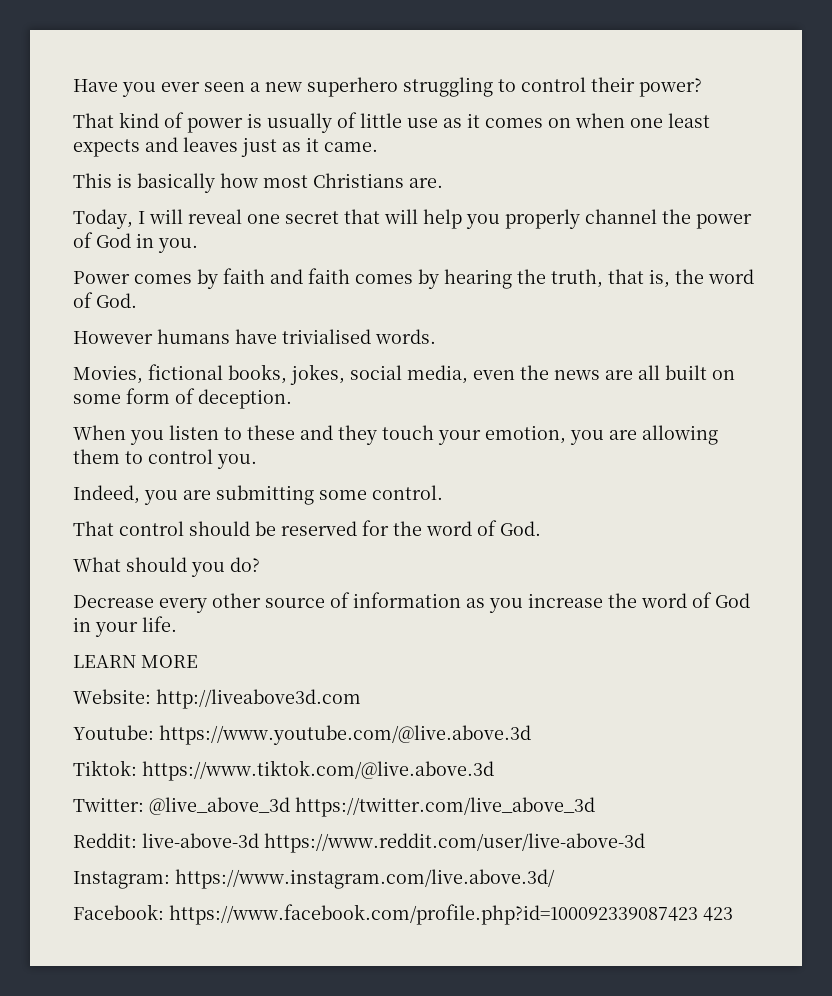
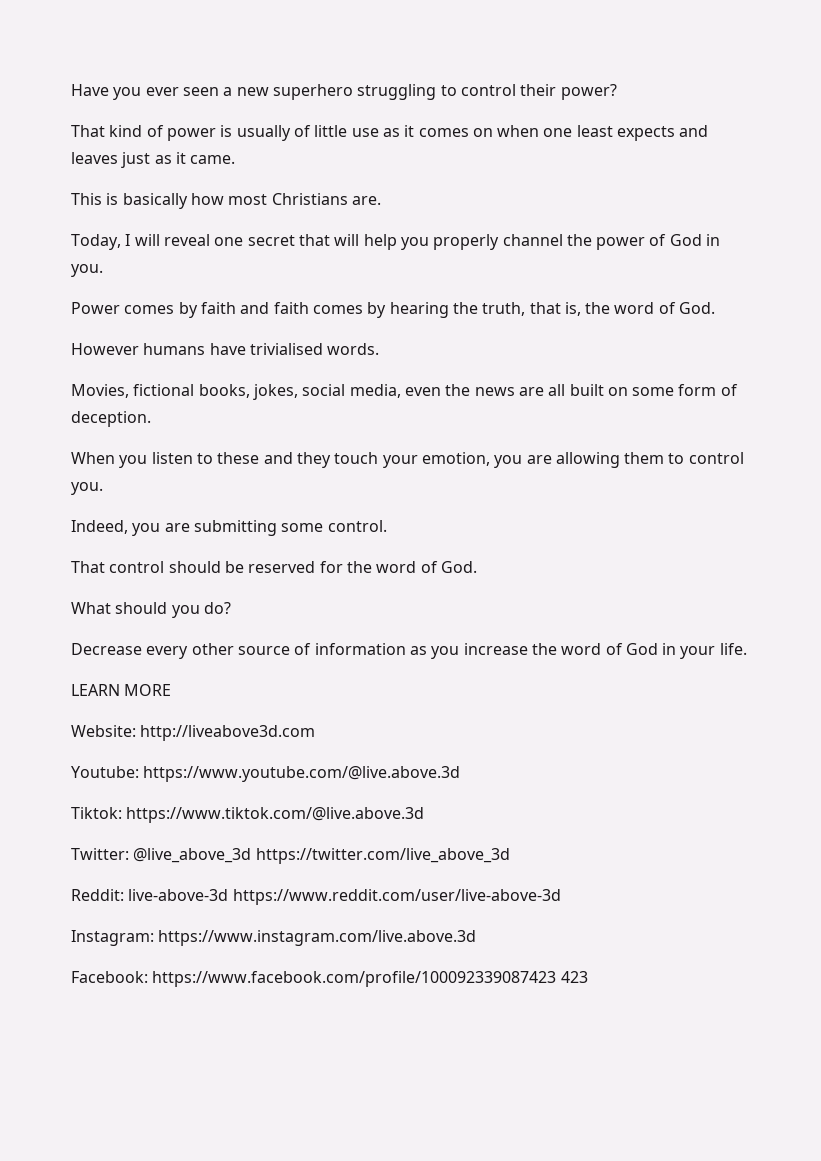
[175,869,555,889] https://www.instagram.com/live.above.3d/ -> [158,930,477,946] https://www.instagram.com/live.above.3d
[169,904,698,925] https://www.facebook.com/profile.php?id=100092339087423 -> [152,971,557,987] https://www.facebook.com/profile/100092339087423

